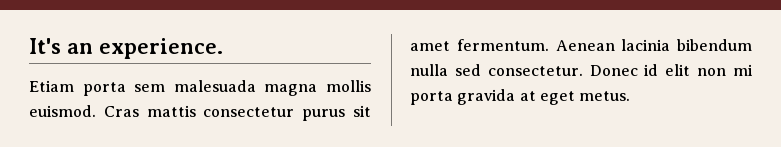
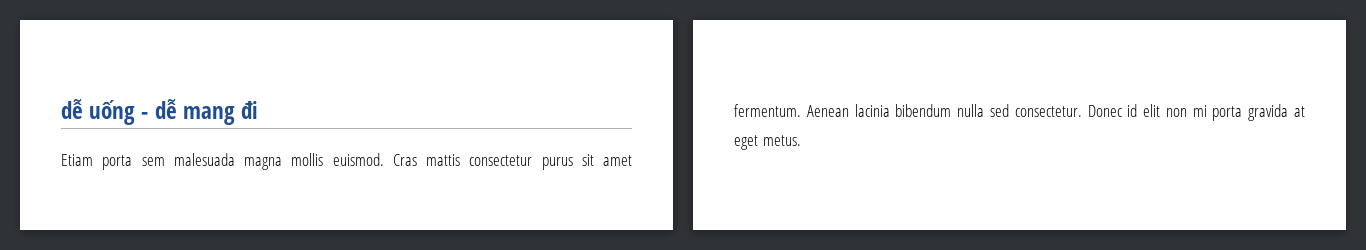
[29,38,223,59] It's an experience. -> [61,99,259,125] dễ uống - dễ mang đi

